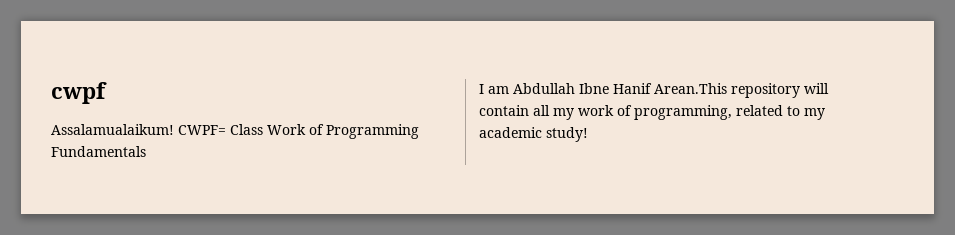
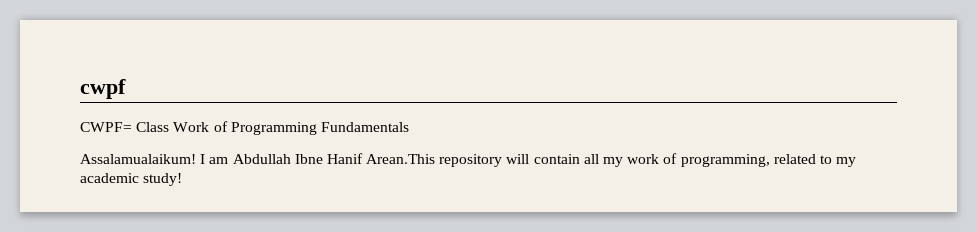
[51,124,174,135] Assalamualaikum! -> (126, 89) none
(146, 151) none -> [80,154,196,164] Assalamualaikum!

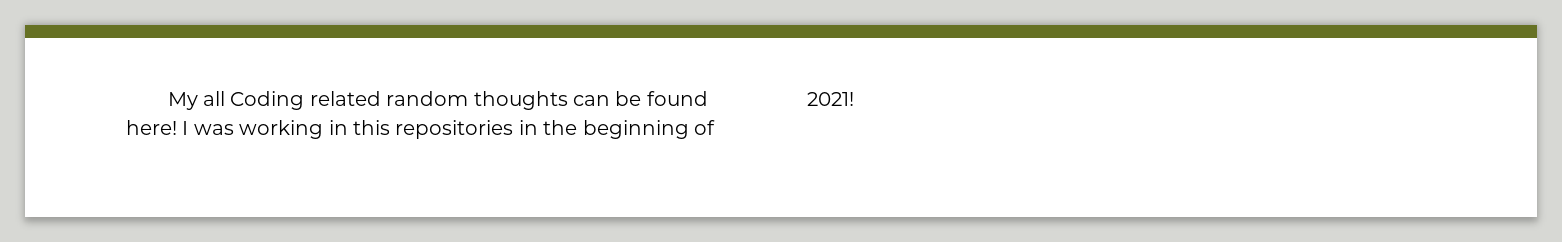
[80,79,126,99] [80,121,409,135] [80,153,857,167] [80,173,183,186] cwpf // CWPF= Class Work of Programming Fundamentals // Assalamualaikum! I am Abdullah Ibne Hanif Arean.This repository will contain all my work of programming, related to my academic study! -> [167,91,708,110] [126,120,715,139] [807,92,854,106] My all Coding related random thoughts can be found here! I was working in this repositories in the beginning of 2021!

